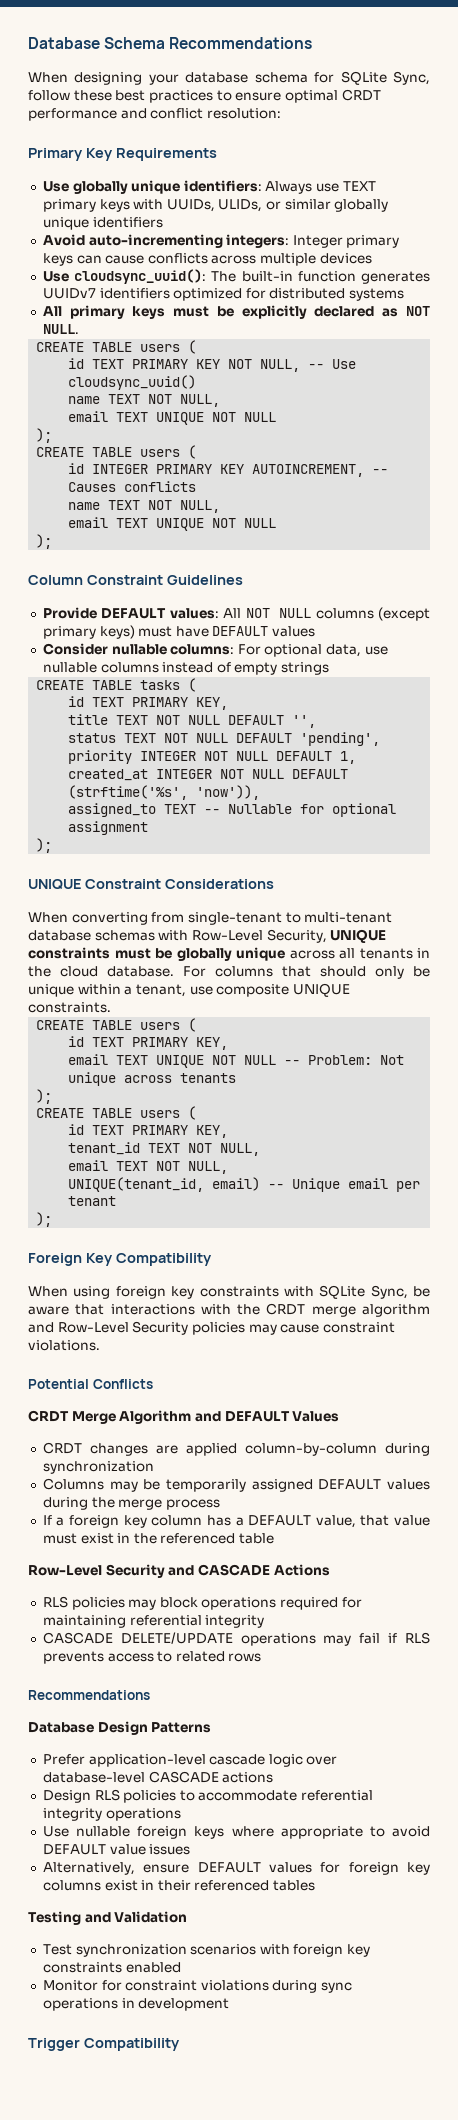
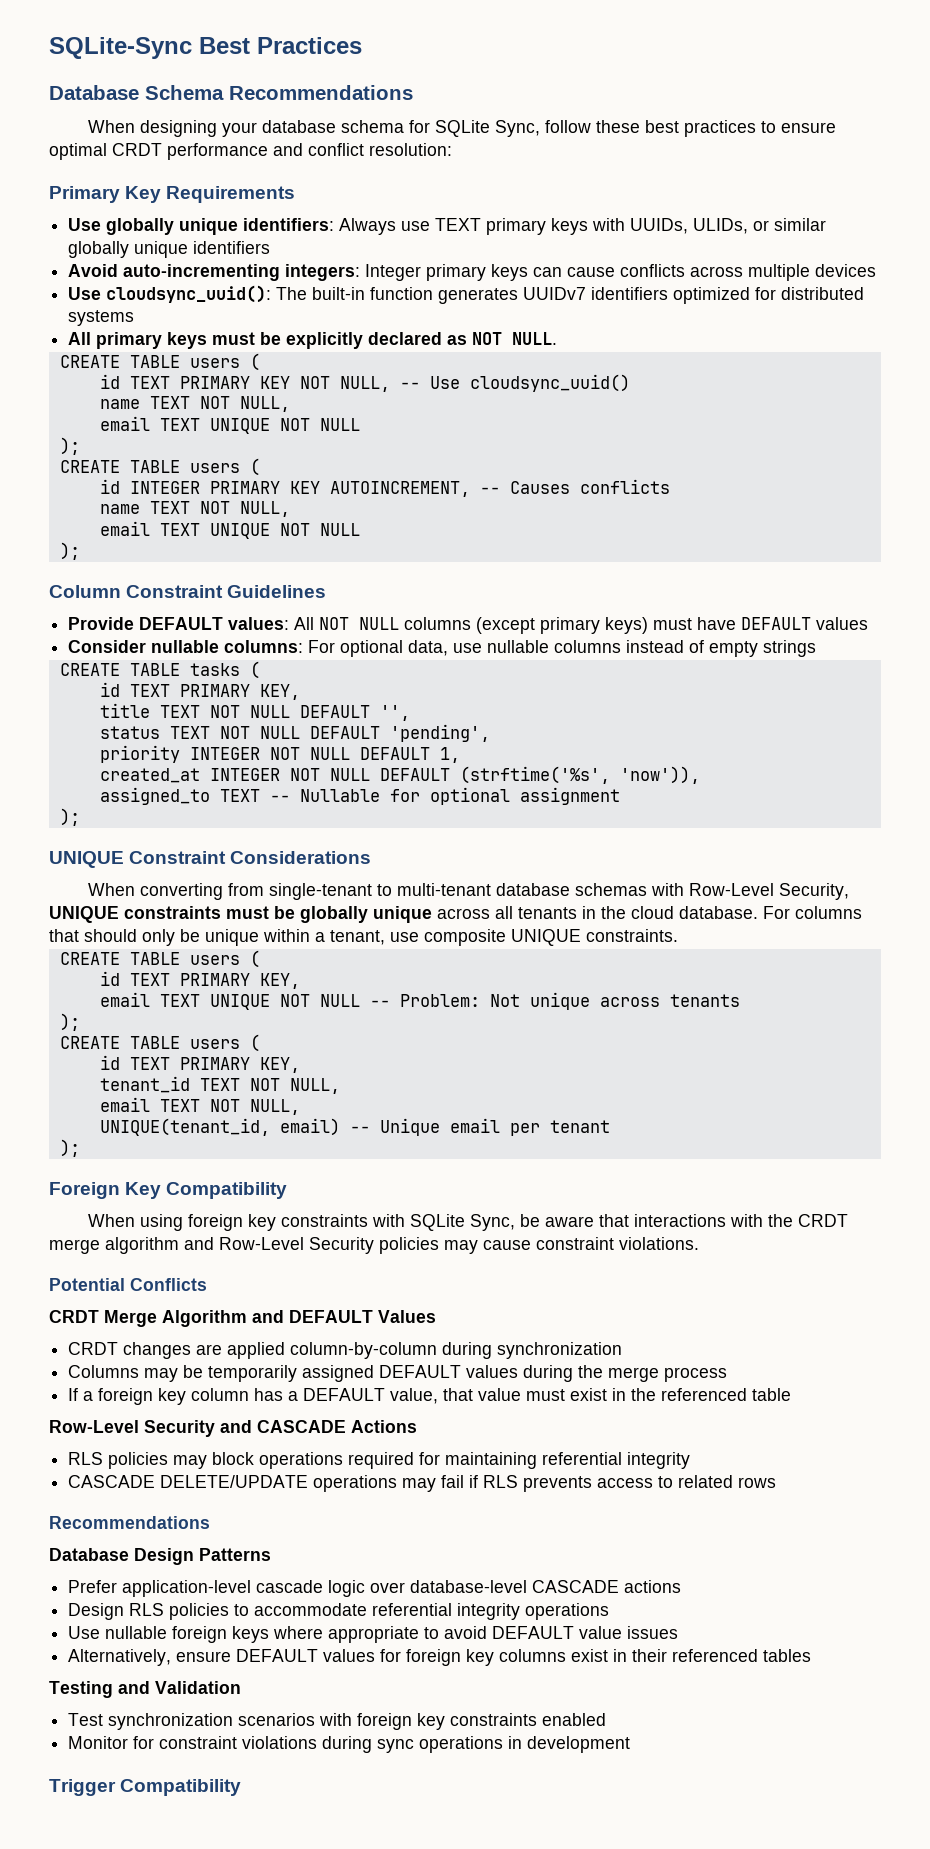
(28, 43) none -> [49,37,362,59] SQLite-Sync Best Practices //

